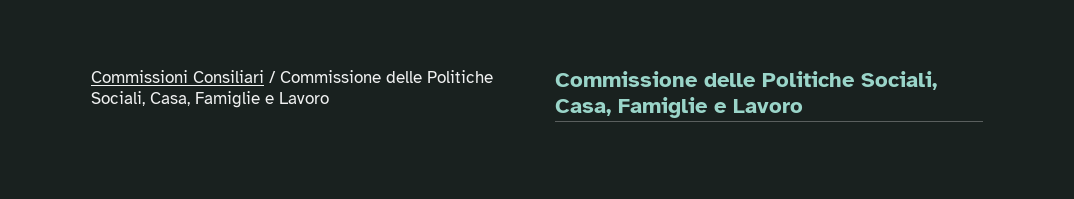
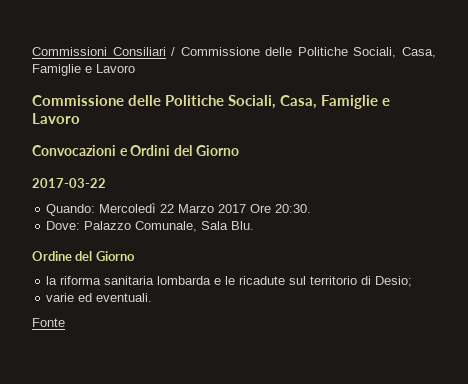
(803, 106) none -> [32,145,239,156] [32,178,106,188] [46,203,312,216] [46,221,255,232] [32,251,135,261] [46,276,413,287] [46,293,153,302] [32,318,65,327] // Convocazioni e Ordini del Giorno // 2017-03-22 // Quando: Mercoledì 22 Marzo 2017 Ore 20:30. // Dove: Palazzo Comunale, Sala Blu. // Ordine del Giorno // la riforma sanitaria lombarda e le ricadute sul territorio di Desio; // varie ed eventuali. // Fonte

